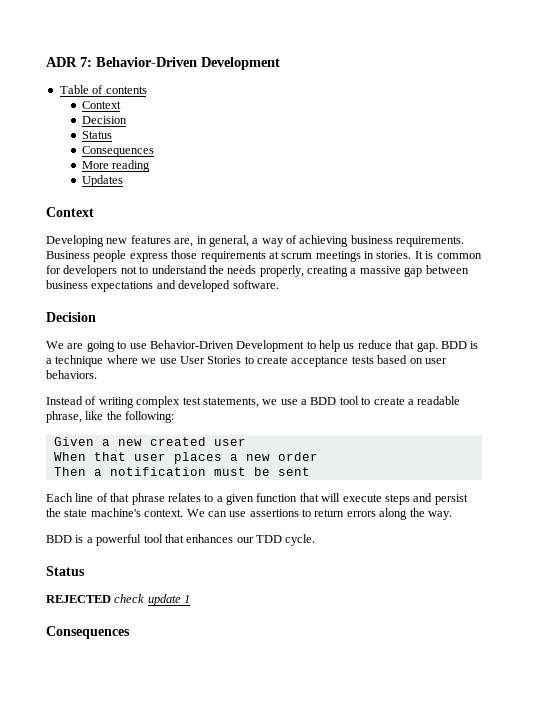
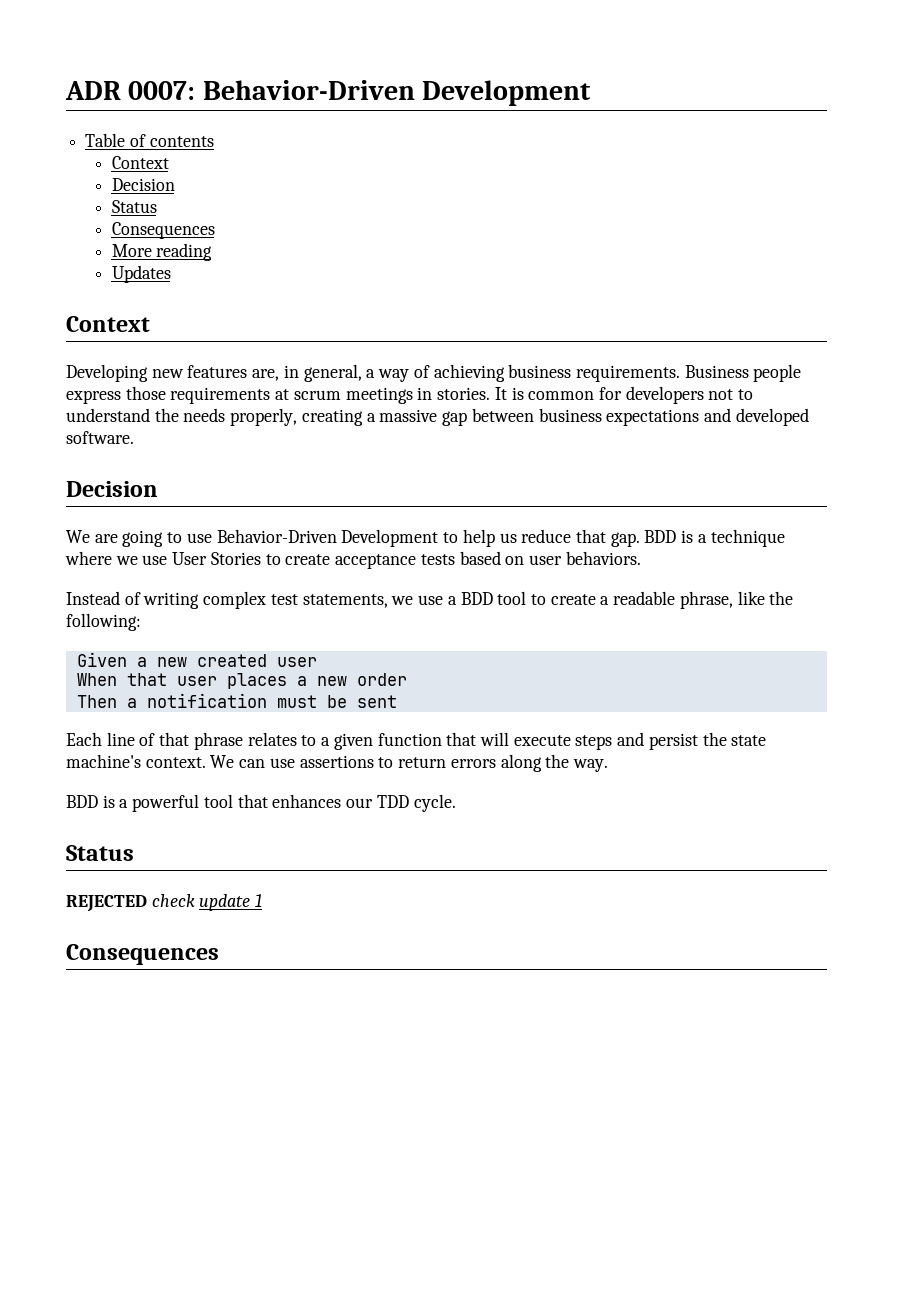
[80,57,92,67] 7: -> [128,81,196,100] 0007:

